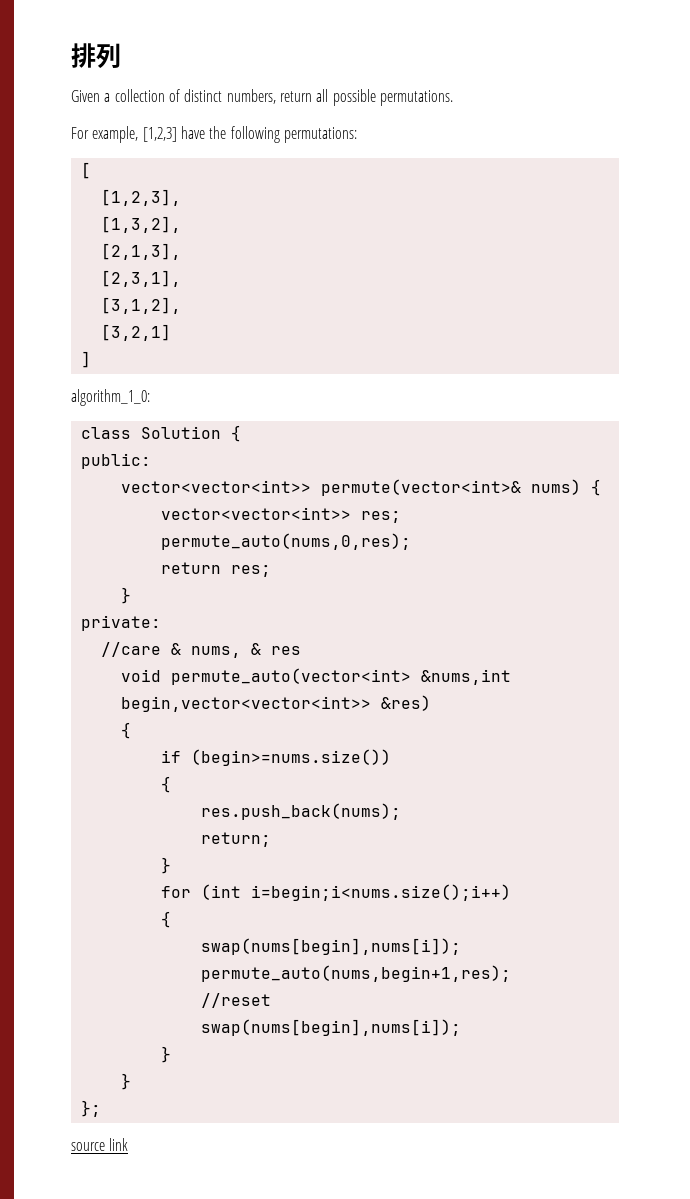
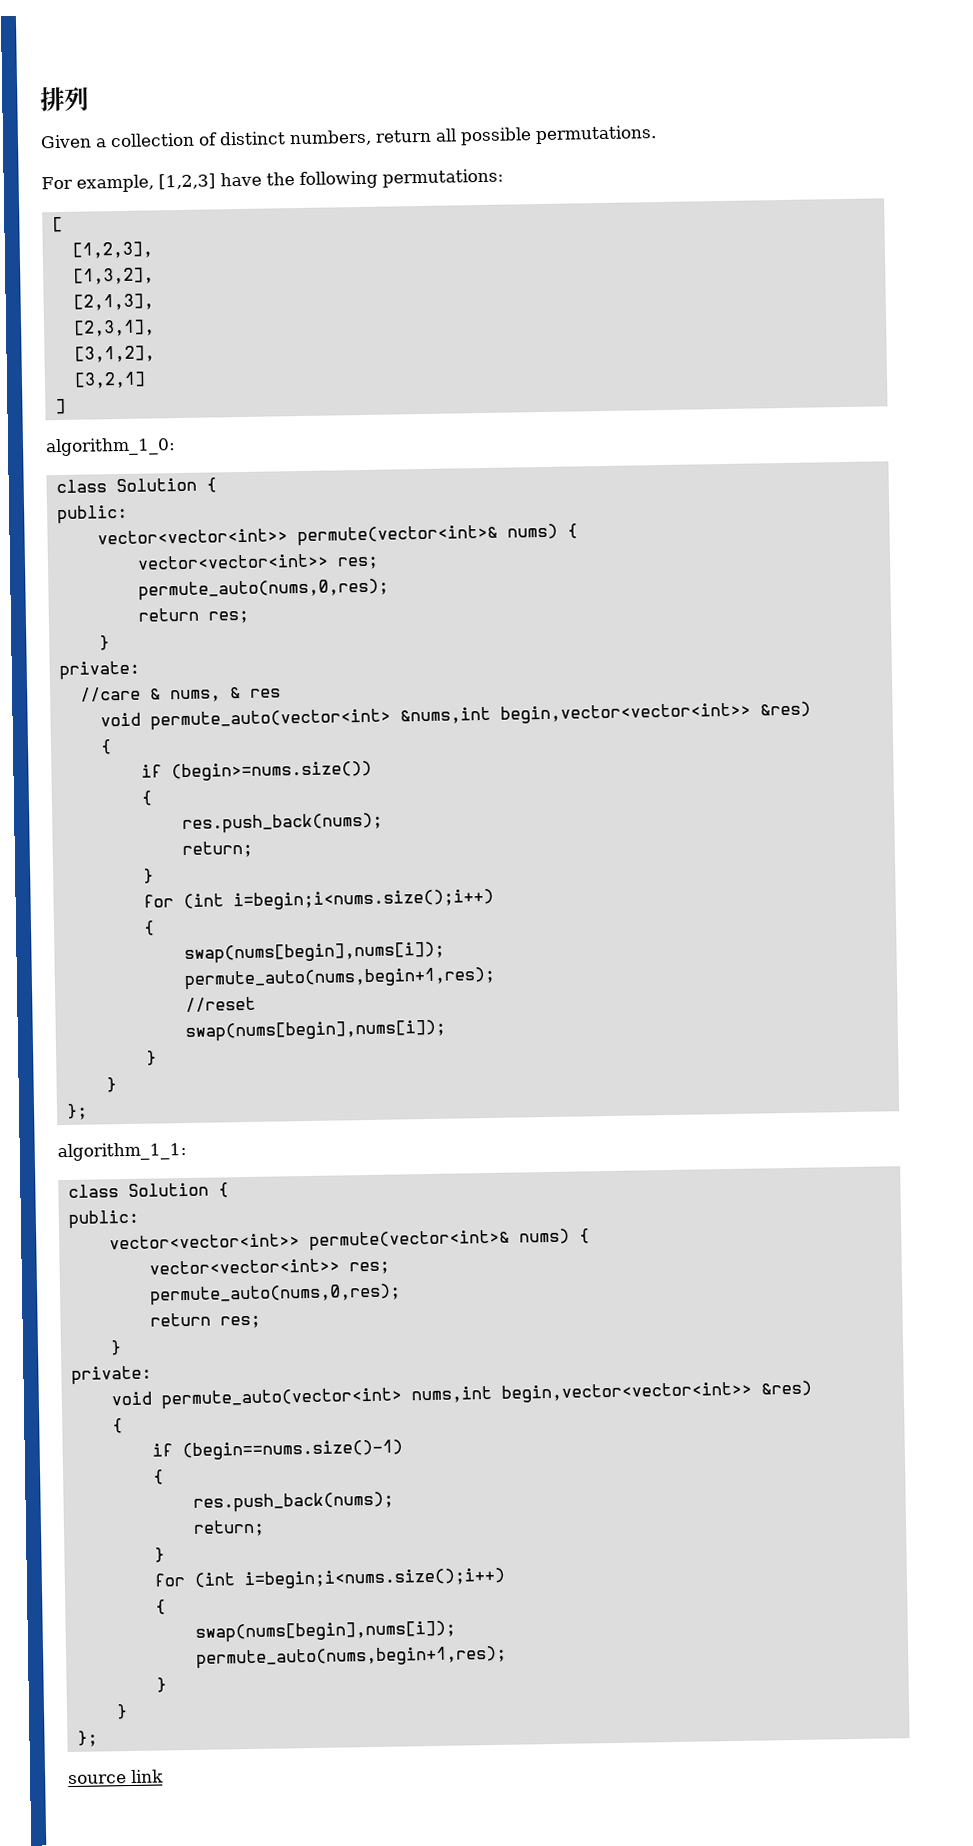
(101, 1108) none -> [57,1142,187,1162] [68,1182,230,1198] [68,1209,141,1229] [109,1228,591,1251] [149,1258,391,1275] [149,1283,402,1306] [150,1312,262,1329] [110,1340,123,1356] [71,1365,153,1385] [111,1380,813,1410] [112,1418,124,1434] [152,1439,404,1461] [153,1469,165,1485] [193,1491,395,1513] [193,1519,266,1537] [154,1547,166,1563] [154,1567,506,1590] [155,1599,167,1615] [195,1620,457,1643] [196,1645,508,1669] [156,1677,168,1693] [116,1704,129,1720] [77,1730,99,1747] // algorithm_1_1: // class Solution { // public: // vector<vector<int>> permute(vector<int>& nums) { // vector<vector<int>> res; // permute_auto(nums,0,res); // return res; // } // private: // void permute_auto(vector<int> nums,int begin,vector<vector<int>> &res) // { // if (begin==nums.size()-1) // { // res.push_back(nums); // return; // } // for (int i=begin;i<nums.size();i++) // { // swap(nums[begin],nums[i]); // permute_auto(nums,begin+1,res); // } // } // };

